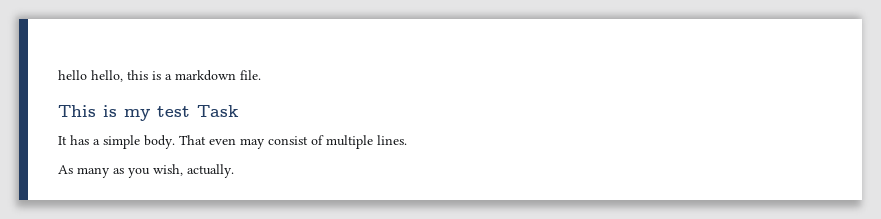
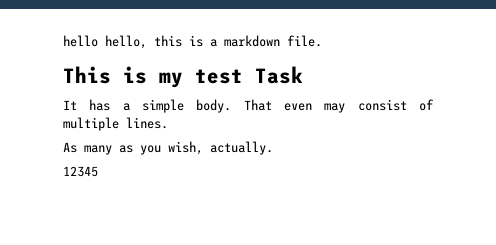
(234, 171) none -> [63,166,98,177] // 12345

